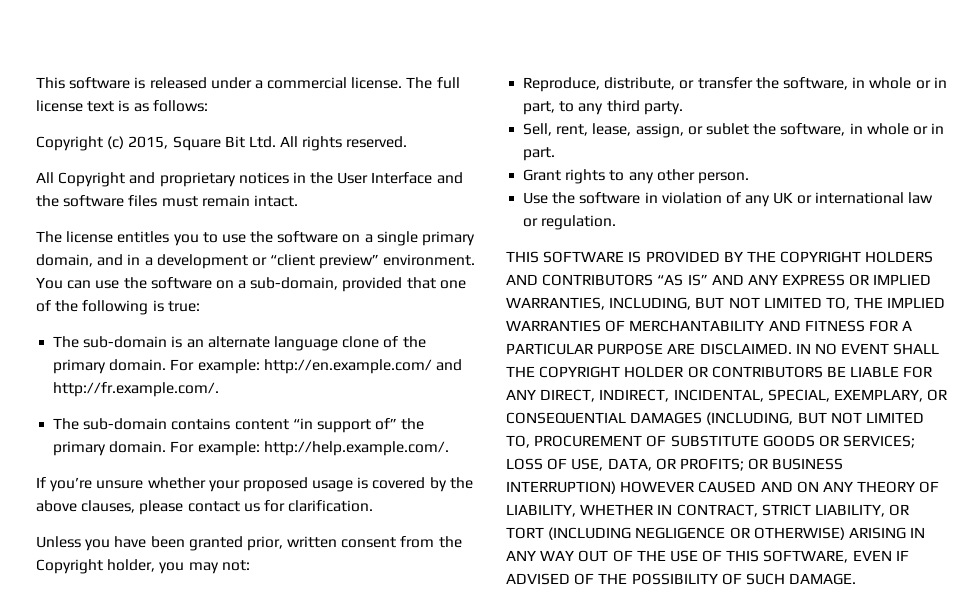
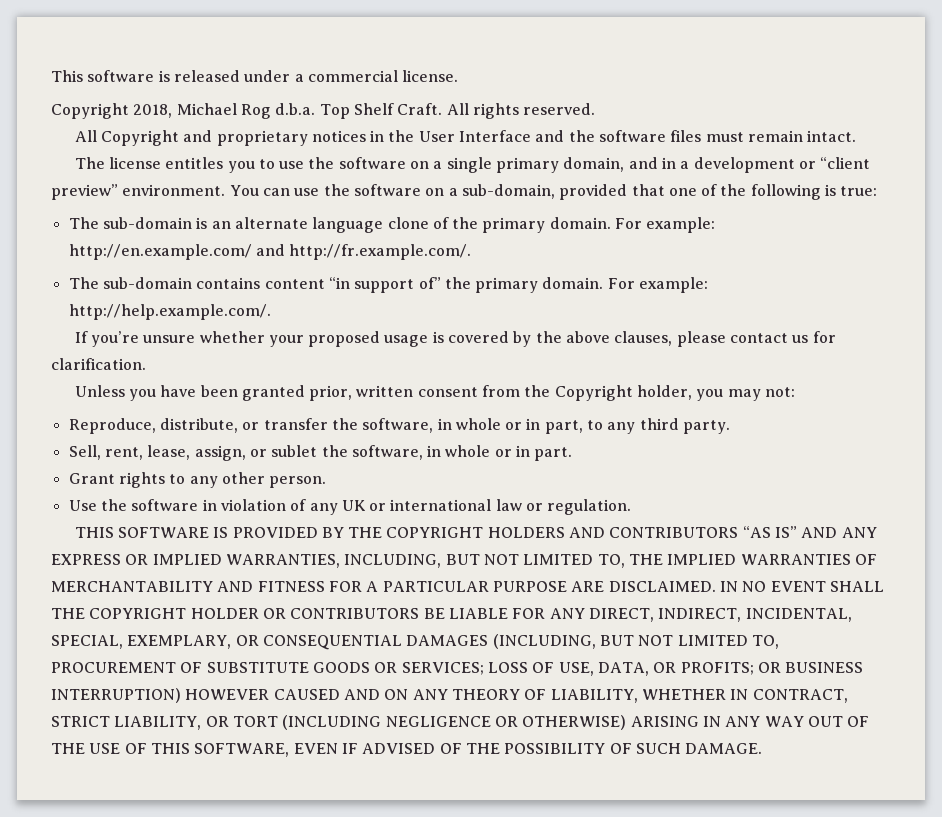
[406,77,460,89] [36,100,208,112] [36,136,276,151] The full license text is as follows: // Copyright (c) 2015, Square Bit Ltd. -> [51,103,443,119] // Copyright 2018, Michael Rog d.b.a. Top Shelf Craft.

